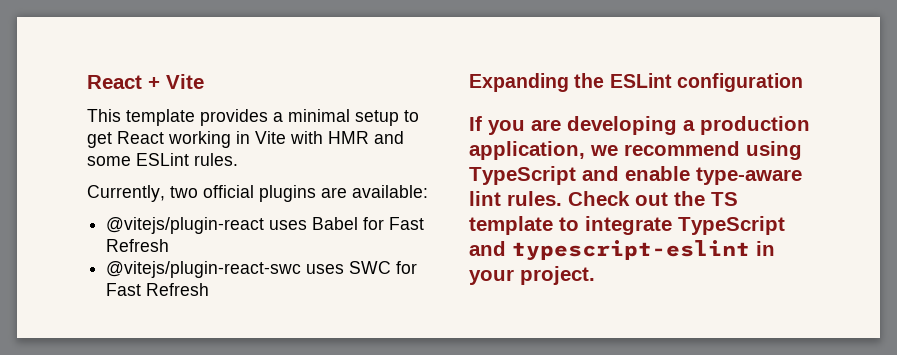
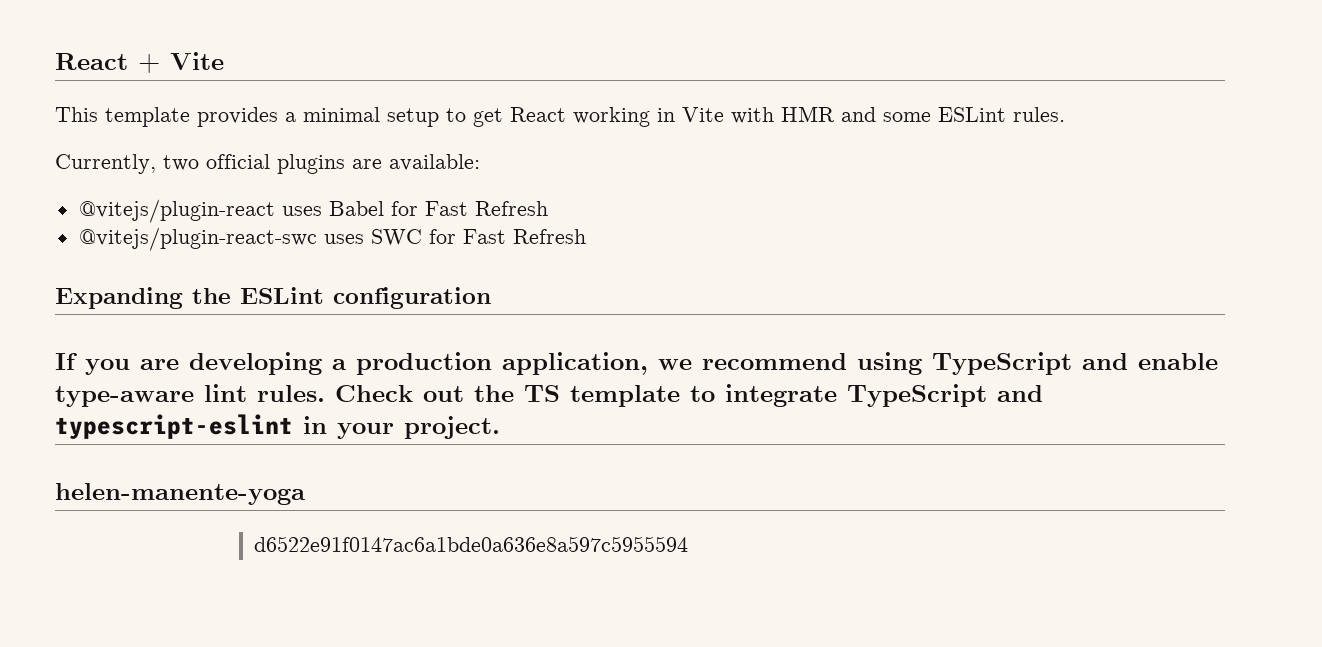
(595, 275) none -> [55,483,305,505] [254,536,689,552] // helen-manente-yoga // d6522e91f0147ac6a1bde0a636e8a597c5955594

